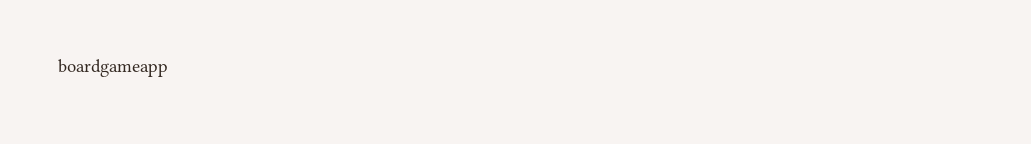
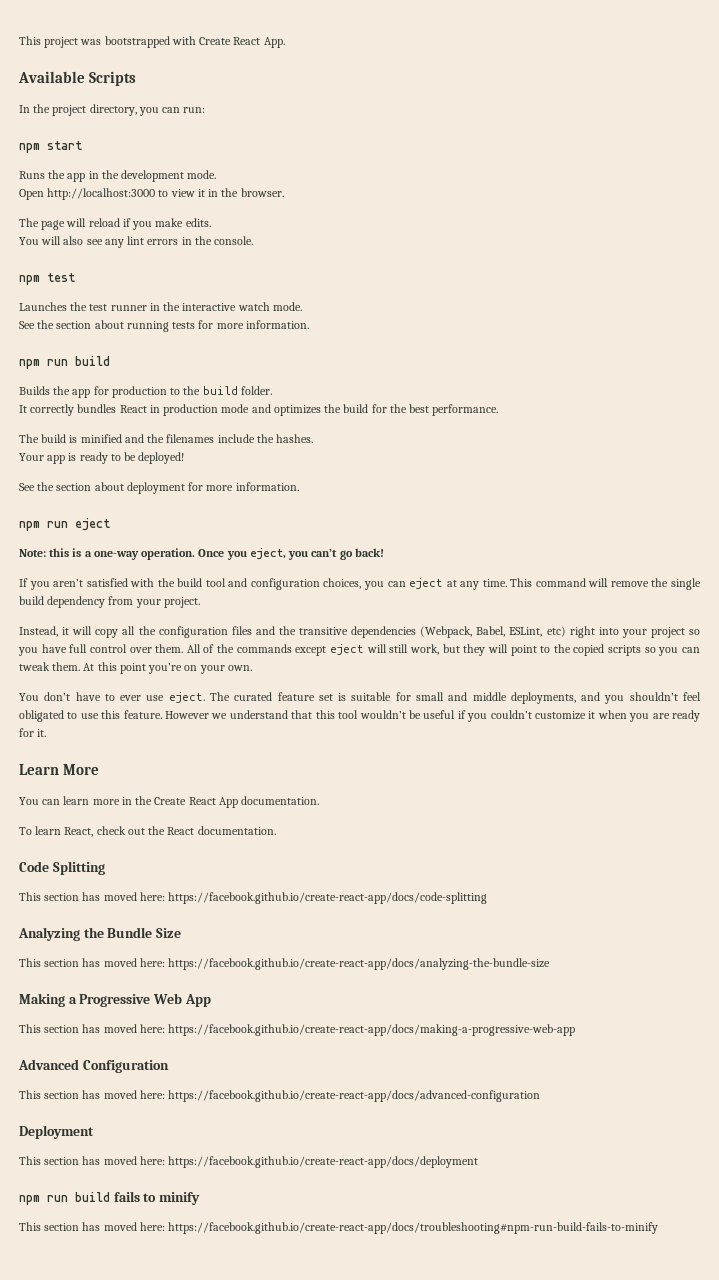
[58,59,168,77] boardgameapp -> [19,36,285,48] [18,71,137,86] [19,104,206,116] [19,141,82,153] [19,170,217,182] [19,188,284,200] [19,218,211,230] [19,236,254,248] [19,273,75,285] [19,302,302,311] [19,320,309,332] [19,356,110,369] [19,386,272,398] [19,404,499,416] [19,434,314,443] [19,452,185,464] [19,482,299,494] [19,518,110,531] [19,548,384,560] [19,578,701,590] [19,596,200,608] [19,626,701,638] [18,644,700,656] [19,662,252,674] [19,692,701,704] [19,710,700,722] [19,728,47,737] [19,764,100,775] [19,796,320,808] [19,826,276,837] [19,861,105,875] [19,892,488,904] [18,927,181,941] [19,958,551,970] [19,993,211,1007] [19,1024,576,1036] [18,1059,169,1073] [19,1090,541,1102] [19,1125,94,1139] [19,1156,479,1168] [19,1191,200,1205] [19,1222,659,1234] This project was bootstrapped with Create React App. // Available Scripts // In the project directory, you can run: // npm start // Runs the app in the development mode. // Open http://localhost:3000 to view it in the browser. // The page will reload if you make edits. // You will also see any lint errors in the console. // npm test // Launches the test runner in the interactive watch mode. // See the section about running tests for more information. // npm run build // Builds the app for production to the build folder. // It correctly bundles React in production mode and optimizes the build for the best performance. // The build is minified and the filenames include the hashes. // Your app is ready to be deployed! // See the section about deployment for more information. // npm run eject // Note: this is a one-way operation. Once you eject, you can’t go back! // If you aren’t satisfied with the build tool and configuration choices, you can eject at any time. This command will remove the single build dependency from your project. // Instead, it will copy all the configuration files and the transitive dependencies (Webpack, Babel, ESLint, etc) right into your project so you have full control over them. All of the commands except eject will still work, but they will point to the copied scripts so you can tweak them. At this point you’re on your own. // You don’t have to ever use eject. The curated feature set is suitable for small and middle deployments, and you shouldn’t feel obligated to use this feature. However we understand that this tool wouldn’t be useful if you couldn’t customize it when you are ready for it. // Learn More // You can learn more in the Create React App documentation. // To learn React, check out the React documentation. // Code Splitting // This section has moved here: https://facebook.github.io/create-react-app/docs/code-splitting // Analyzing the Bundle Size // This section has moved here: https://facebook.github.io/create-react-app/docs/analyzing-the-bundle-size // Making a Progressive Web App // This section has moved here: https://facebook.github.io/create-react-app/docs/making-a-progressive-web-app // Advanced Configuration // This section has moved here: https://facebook.github.io/create-react-app/docs/advanced-configuration // Deployment // This section has moved here: https://facebook.github.io/create-react-app/docs/deployment // npm run build fails to minify // This section has moved here: https://facebook.github.io/create-react-app/docs/troubleshooting#npm-run-build-fails-to-minify

